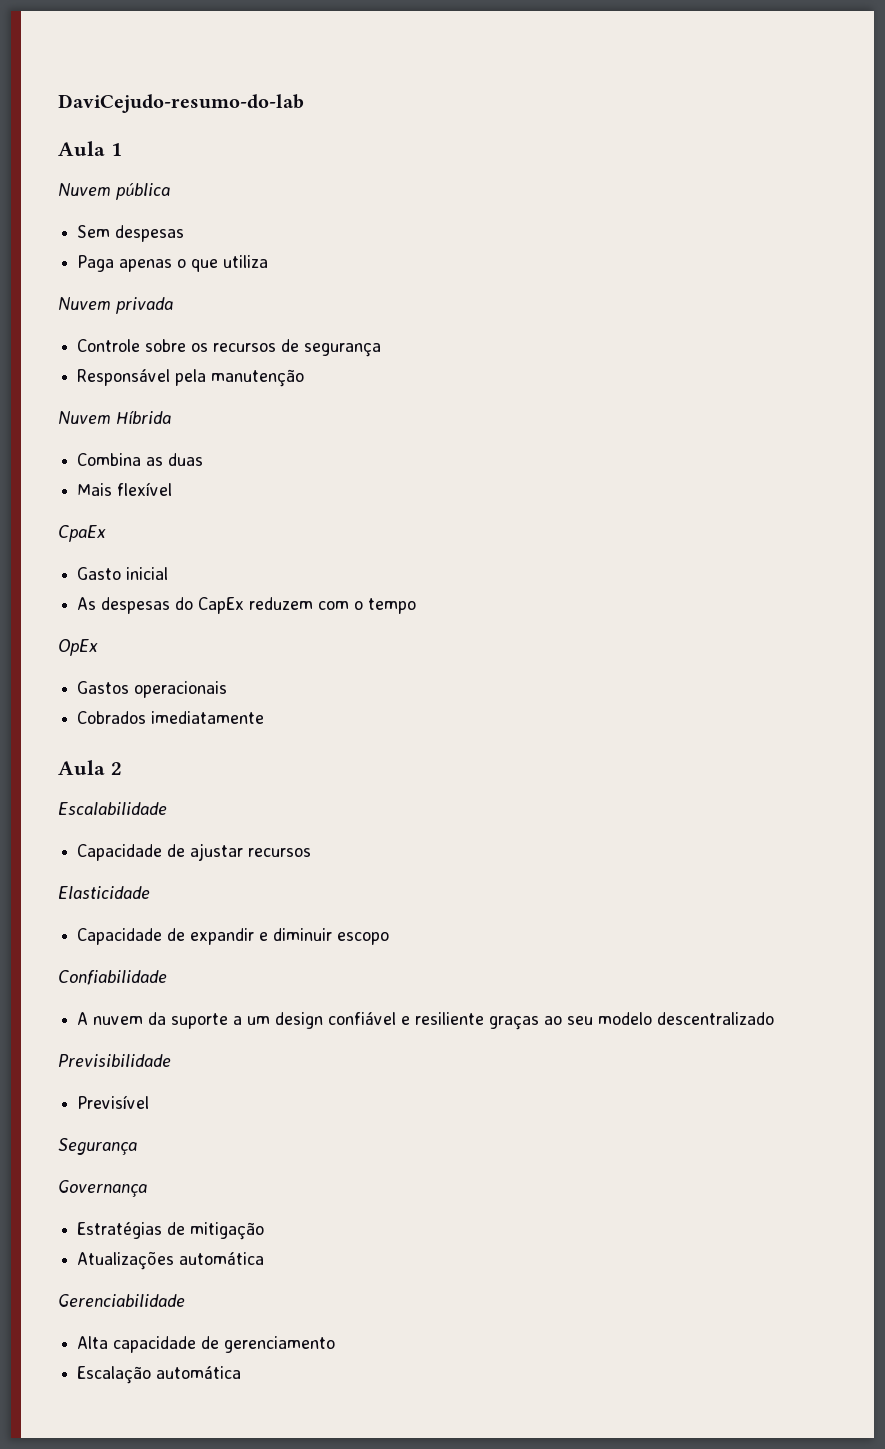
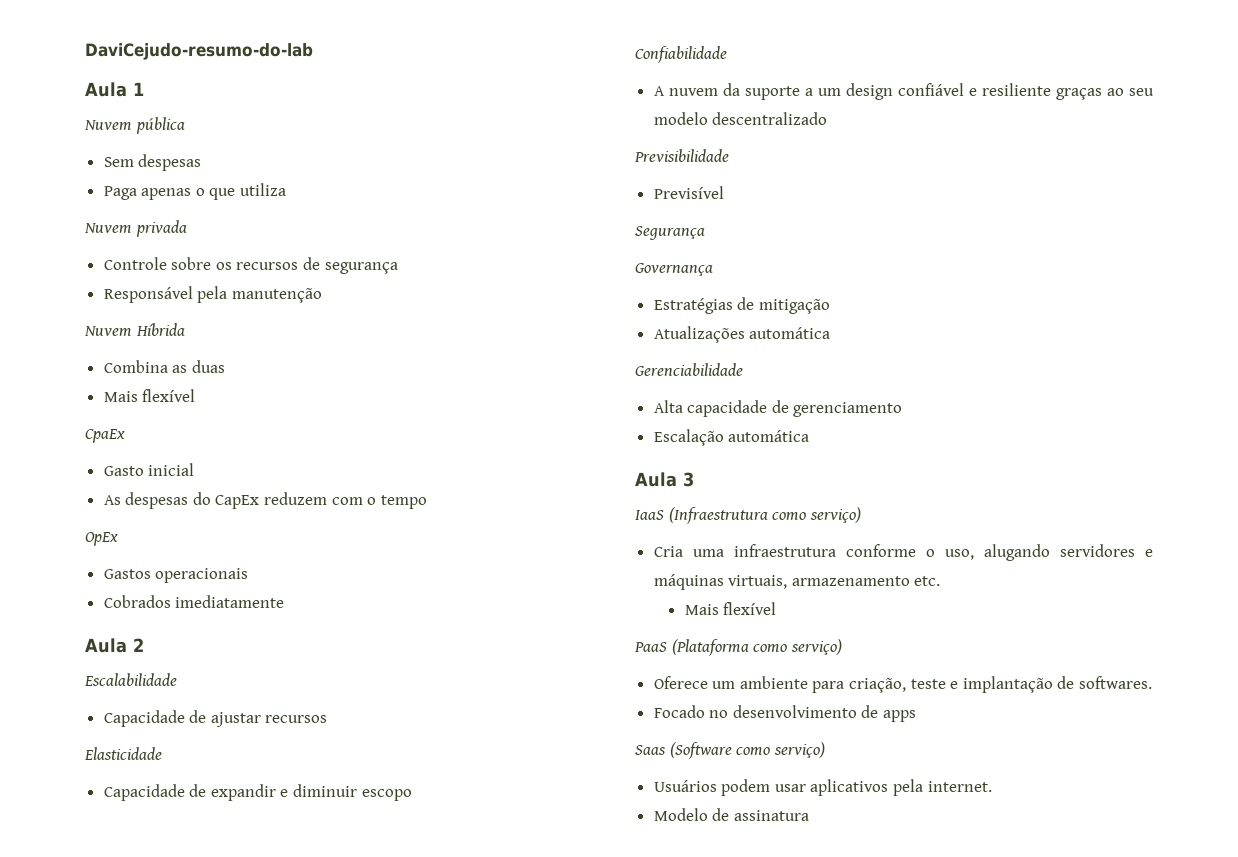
(242, 1372) none -> [635,472,694,487] [635,507,861,524] [653,544,1153,561] [653,574,941,590] [684,602,777,615] [634,639,842,656] [653,676,1153,693] [653,705,917,722] [635,742,825,759] [653,779,992,796] [653,808,809,821] // Aula 3 // IaaS (Infraestrutura como serviço) // Cria uma infraestrutura conforme o uso, alugando servidores e máquinas virtuais, armazenamento etc. // Mais flexível // PaaS (Plataforma como serviço) // Oferece um ambiente para criação, teste e implantação de softwares. // Focado no desenvolvimento de apps // Saas (Software como serviço) // Usuários podem usar aplicativos pela internet. // Modelo de assinatura

